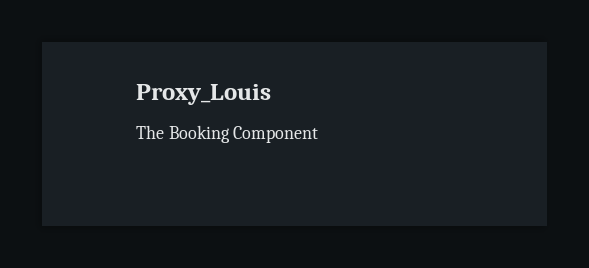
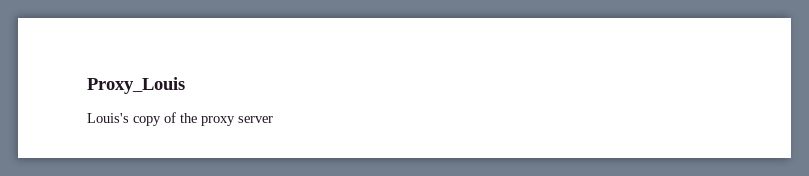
[136,125,319,143] The Booking Component -> [87,112,273,126] Louis's copy of the proxy server

